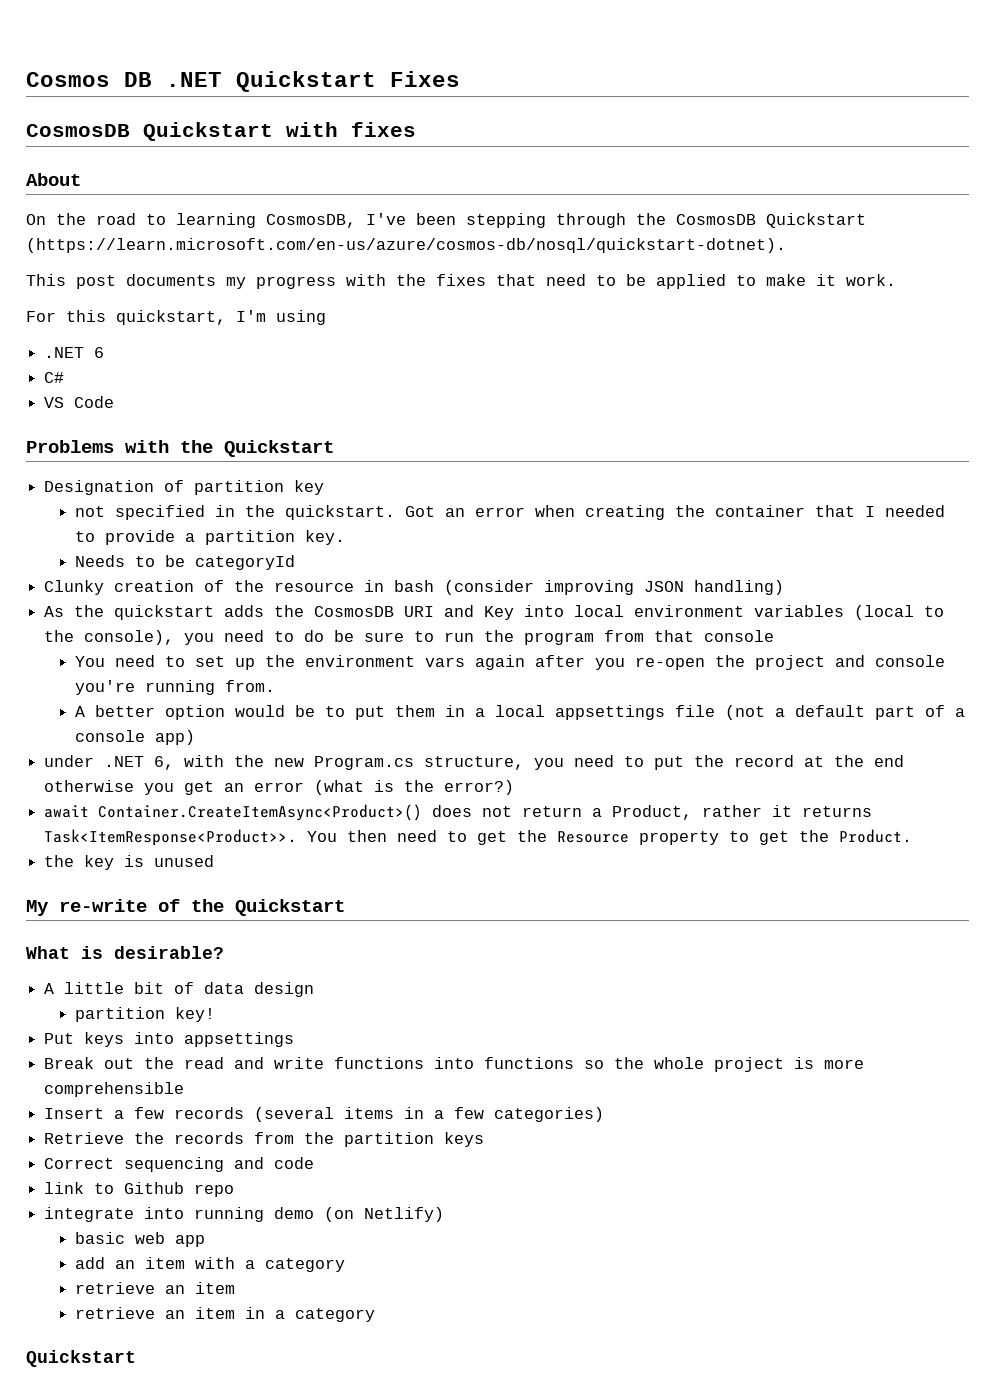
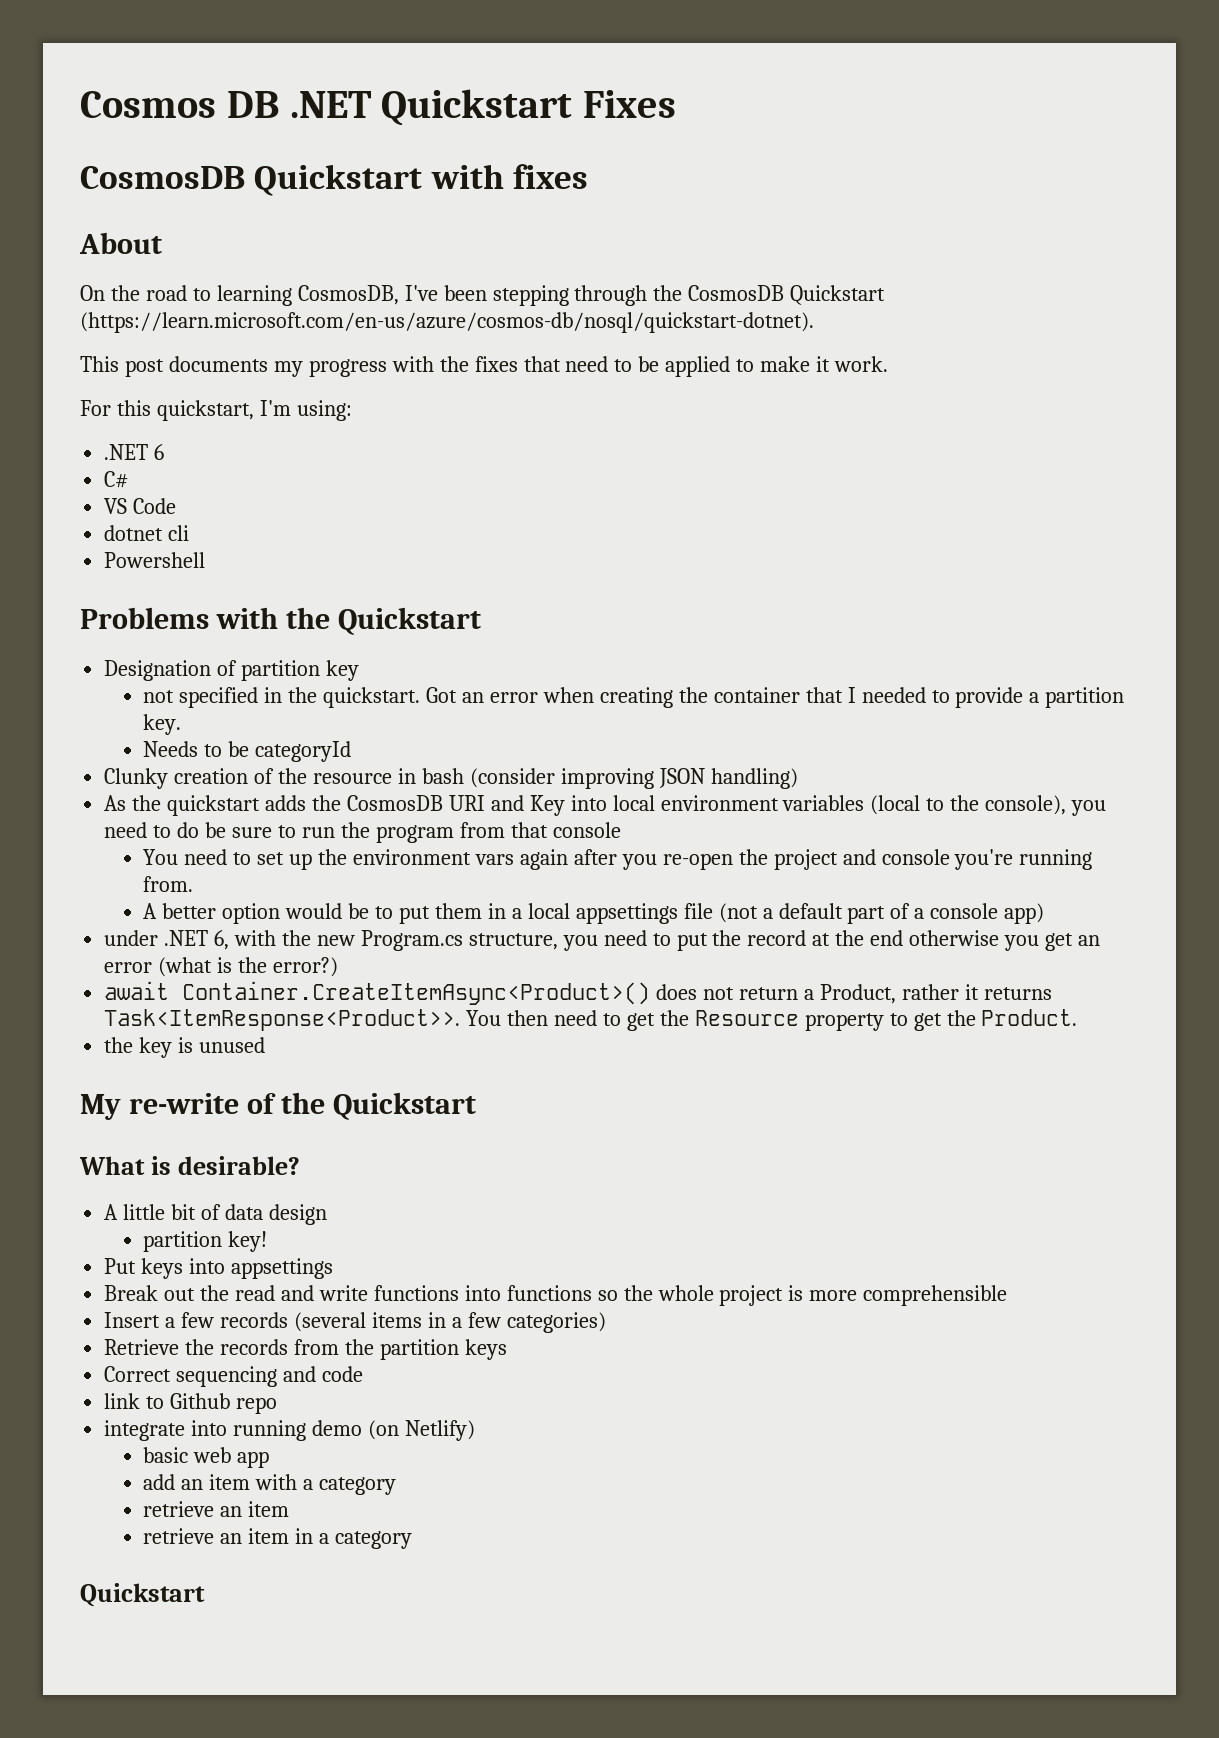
[276,310,326,325] using -> [296,400,352,421] using:
(115, 402) none -> [104,525,190,541] [104,552,206,568] // dotnet cli // Powershell

